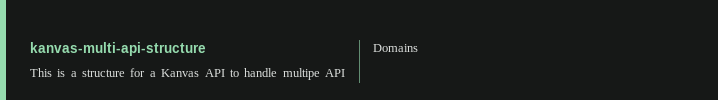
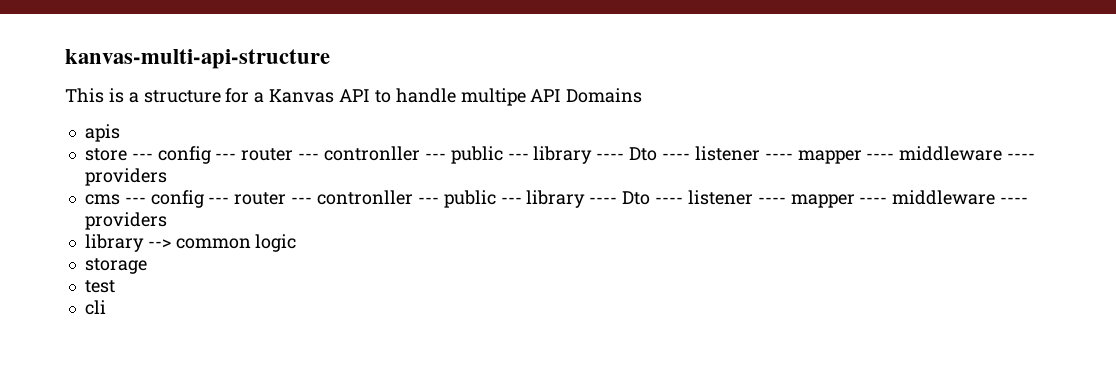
(418, 48) none -> [84,124,120,142] [84,146,1036,164] [84,168,167,186] [84,190,1029,208] [84,212,167,230] [84,234,297,252] [84,258,147,274] [84,280,115,293] [84,300,106,315] // apis // store --- config --- router --- contronller --- public --- library ---- Dto ---- listener ---- mapper ---- middleware ---- providers // cms --- config --- router --- contronller --- public --- library ---- Dto ---- listener ---- mapper ---- middleware ---- providers // library --> common logic // storage // test // cli

